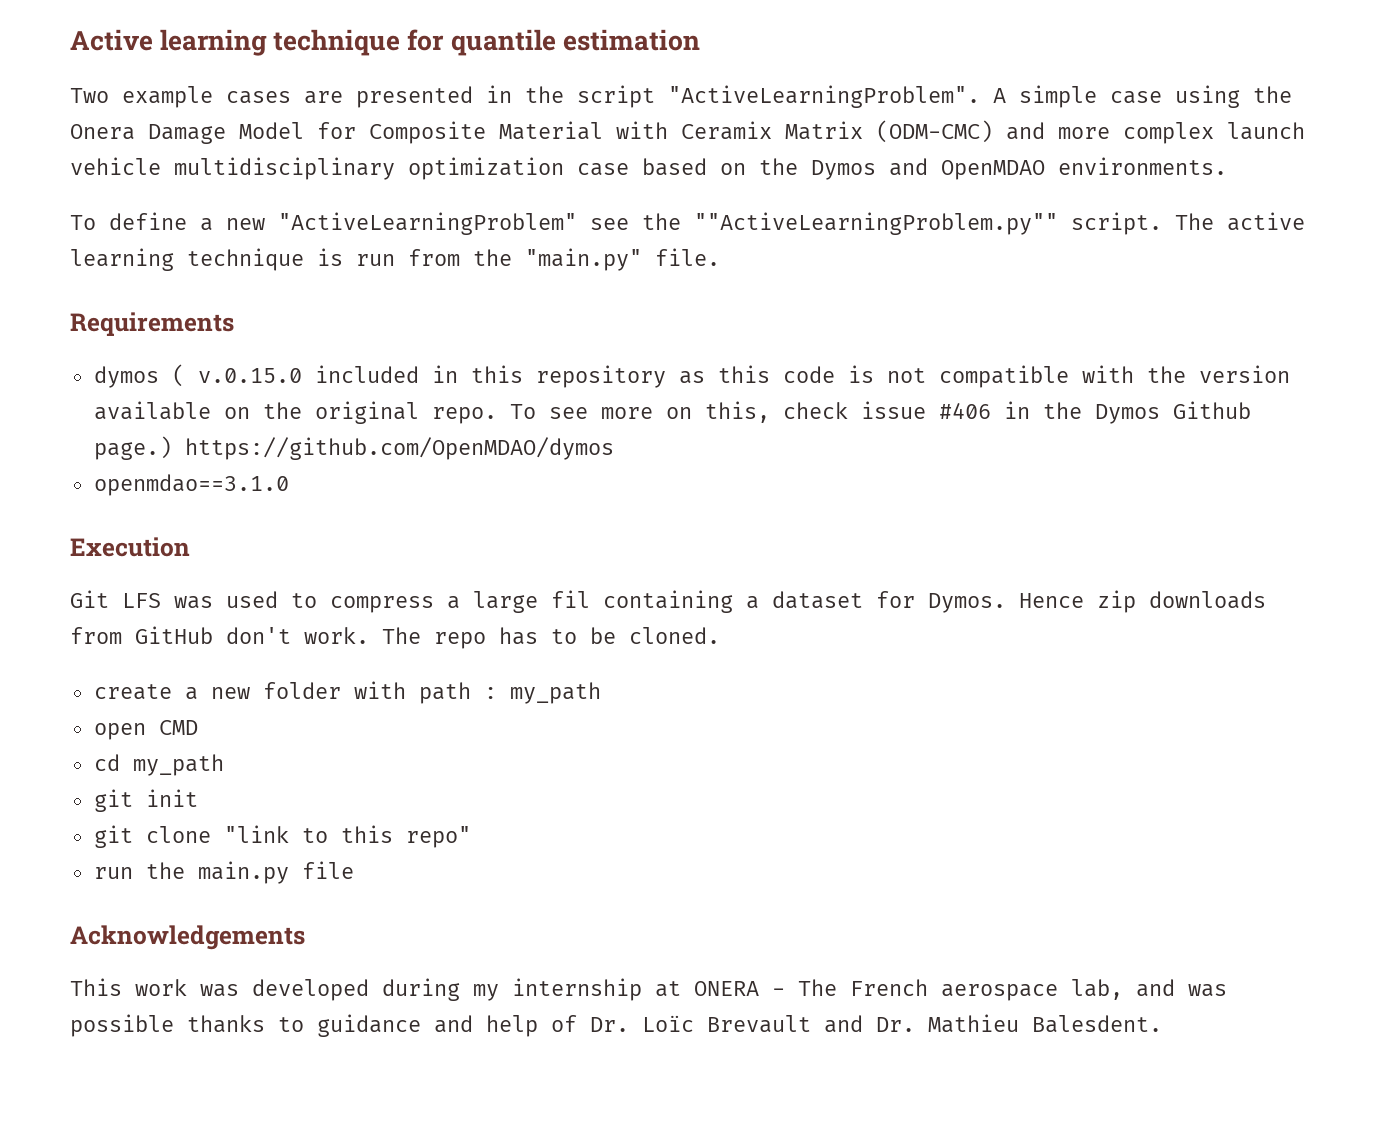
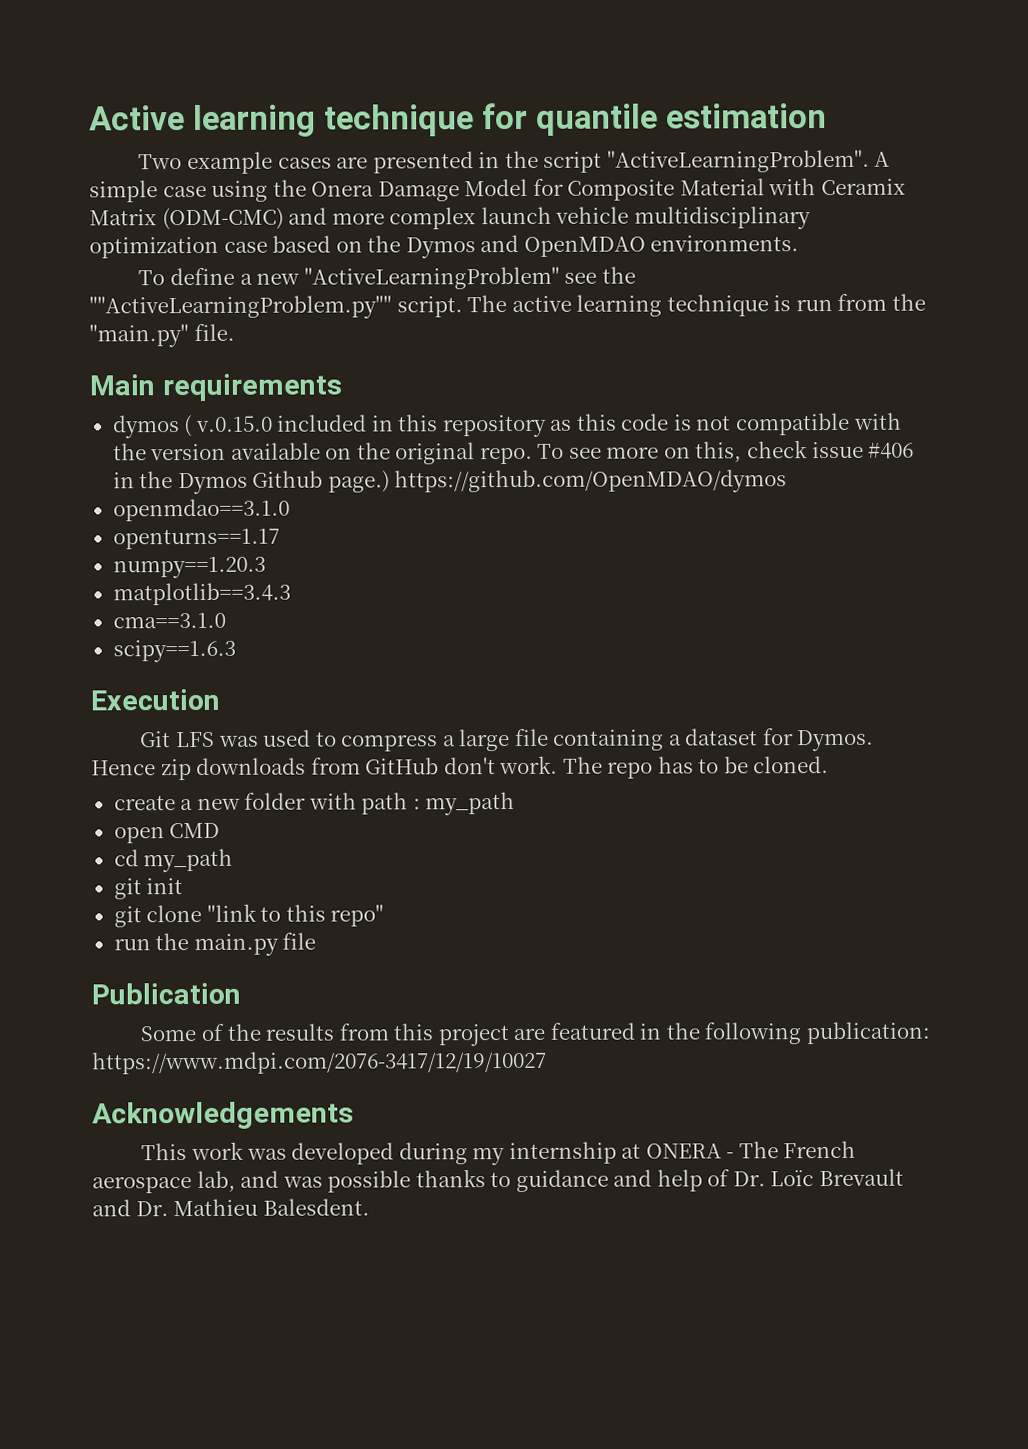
[70,312,234,336] Requirements -> [89,373,342,402] Main requirements
(289, 485) none -> [112,528,280,550] [112,556,266,579] [112,582,291,606] [112,612,226,629] [112,639,236,663] // openturns==1.17 // numpy==1.20.3 // matplotlib==3.4.3 // cma==3.1.0 // scipy==1.6.3
[551,590,590,608] fil -> [514,728,549,746] file
(354, 870) none -> [91,982,241,1005] [140,1021,931,1047] [92,1050,547,1075] // Publication // Some of the results from this project are featured in the following publication: https://www.mdpi.com/2076-3417/12/19/10027

